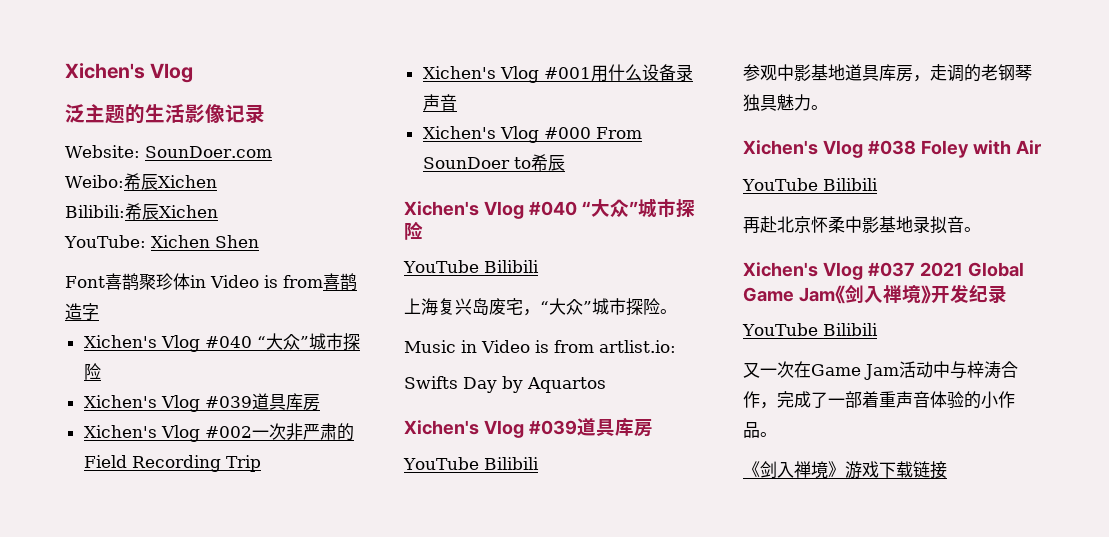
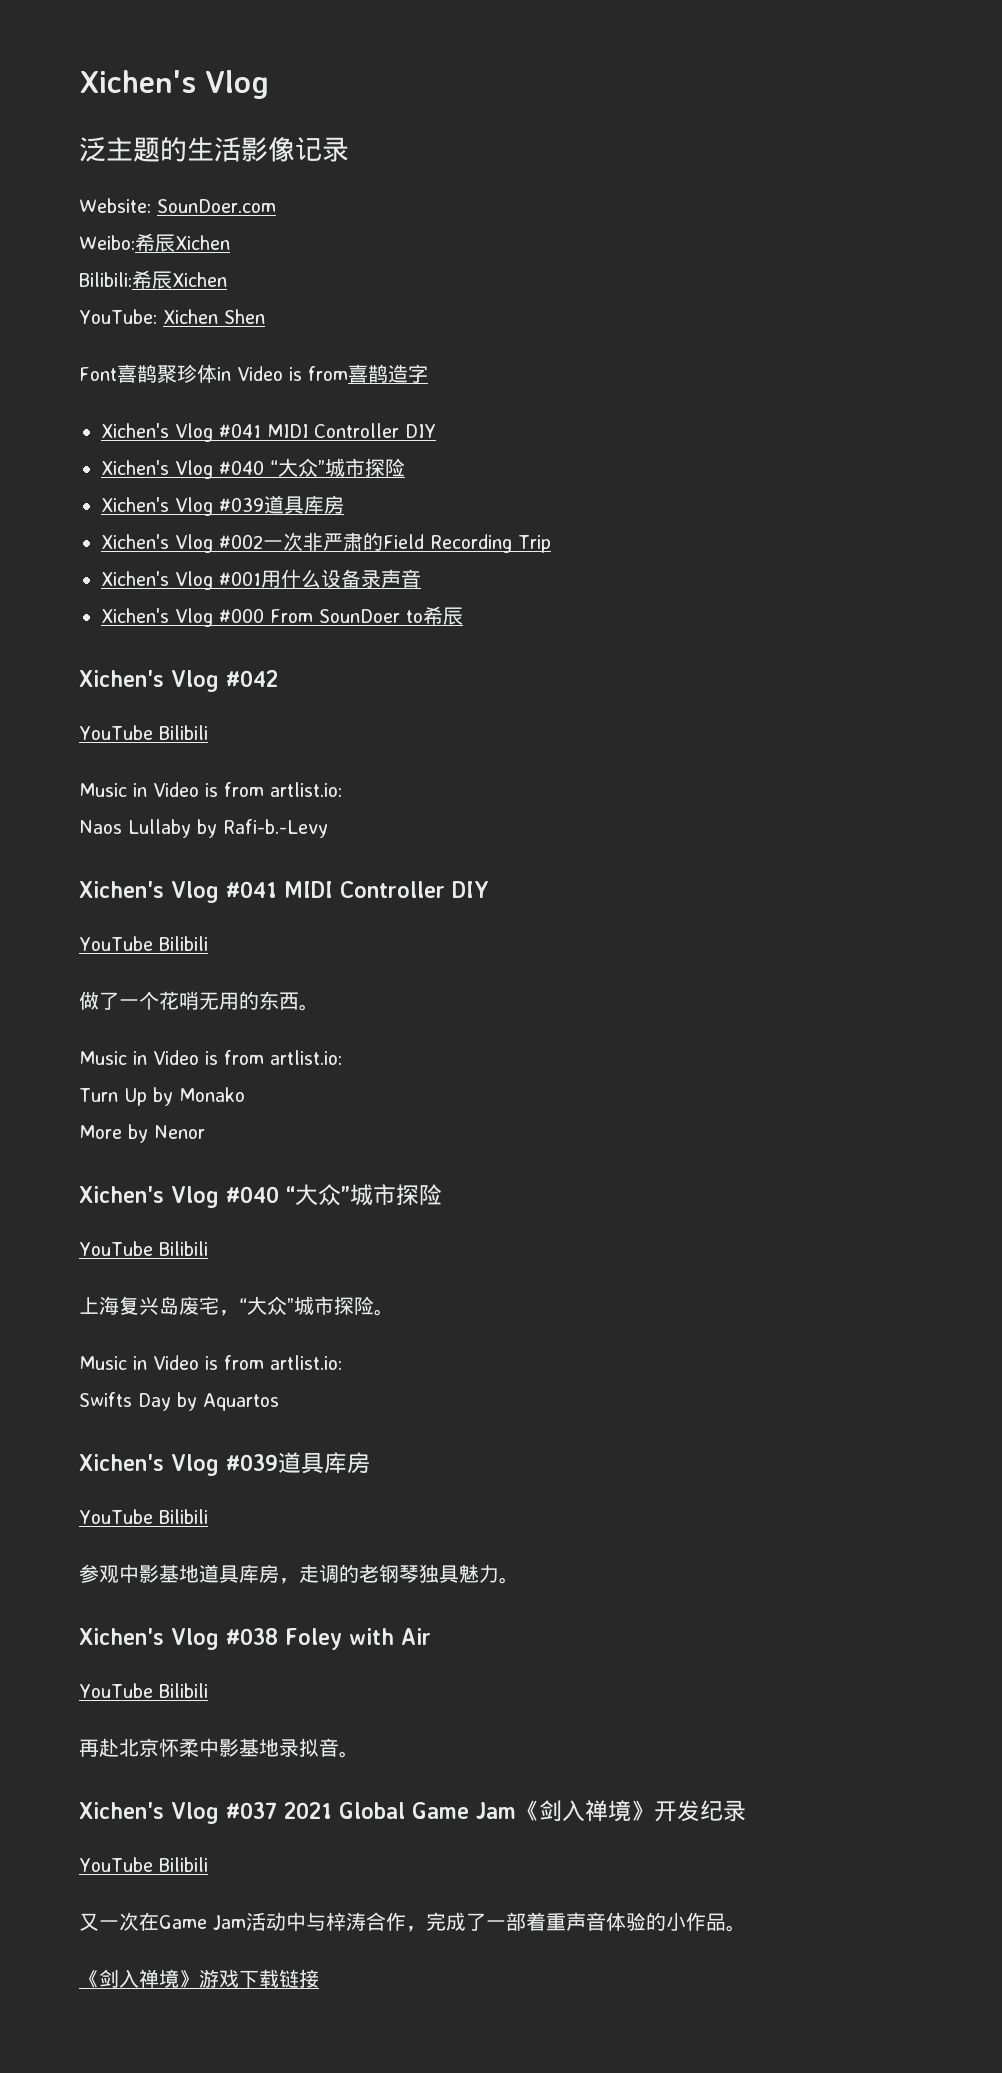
(99, 311) none -> [101,423,436,442] // Xichen's Vlog #041 MIDI Controller DIY
(565, 163) none -> [79,670,278,692] [79,725,208,740] [79,782,342,797] [79,819,328,838] [79,881,489,903] [79,936,208,951] [79,991,319,1011] [79,1050,342,1065] [79,1087,245,1106] [79,1124,205,1143] // Xichen's Vlog #042 // YouTube Bilibili // Music in Video is from artlist.io: // Naos Lullaby by Rafi-b.-Levy // Xichen's Vlog #041 MIDI Controller DIY // YouTube Bilibili // 做了一个花哨无用的东西。 // Music in Video is from artlist.io: // Turn Up by Monako // More by Nenor

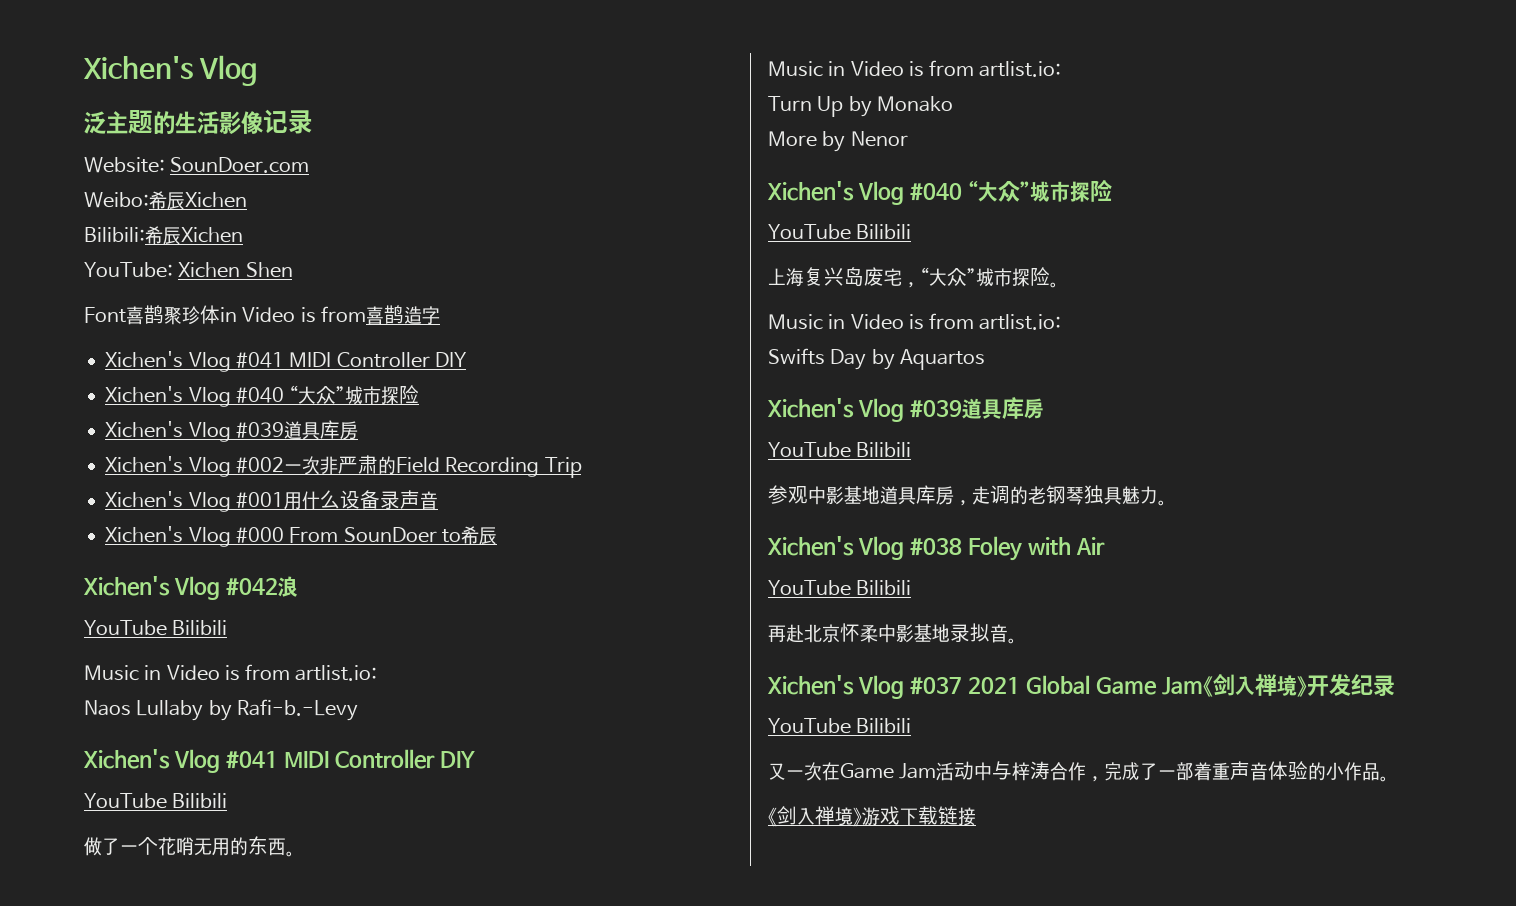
(278, 678) none -> [277,576,298,597] 浪

